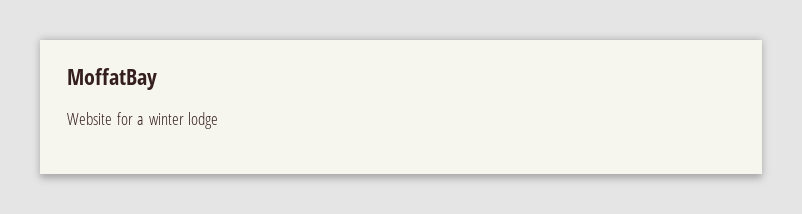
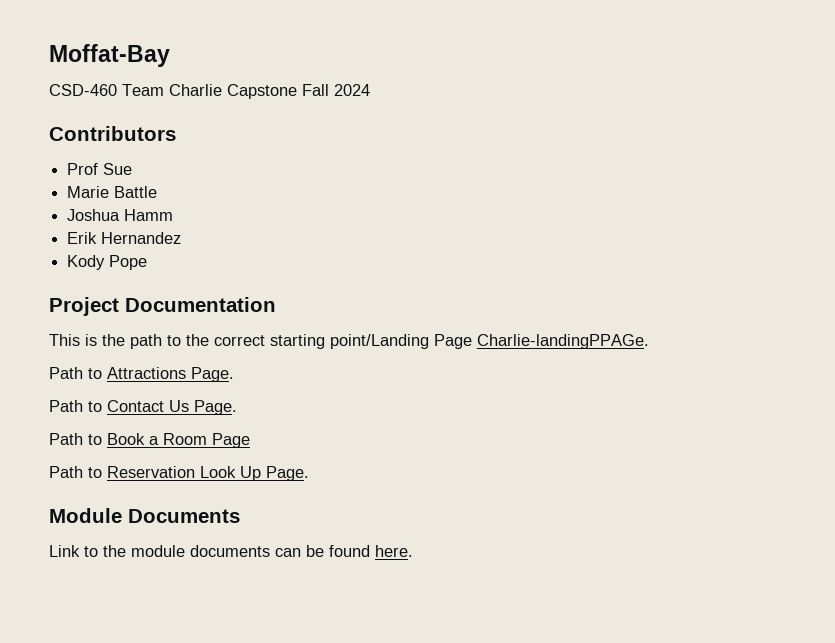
[67,68,157,90] [67,112,219,129] MoffatBay // Website for a winter lodge -> [49,44,170,67] [49,84,370,99] [49,126,176,141] [67,163,133,175] [67,186,158,198] [67,209,174,221] [67,232,182,244] [67,255,148,270] [49,297,276,316] [49,334,649,349] [49,367,234,382] [49,400,237,415] [49,433,250,448] [49,466,309,481] [49,508,240,523] [49,545,413,557] Moffat-Bay // CSD-460 Team Charlie Capstone Fall 2024 // Contributors // Prof Sue // Marie Battle // Joshua Hamm // Erik Hernandez // Kody Pope // Project Documentation // This is the path to the correct starting point/Landing Page Charlie-landingPPAGe. // Path to Attractions Page. // Path to Contact Us Page. // Path to Book a Room Page // Path to Reservation Look Up Page. // Module Documents // Link to the module documents can be found here.

